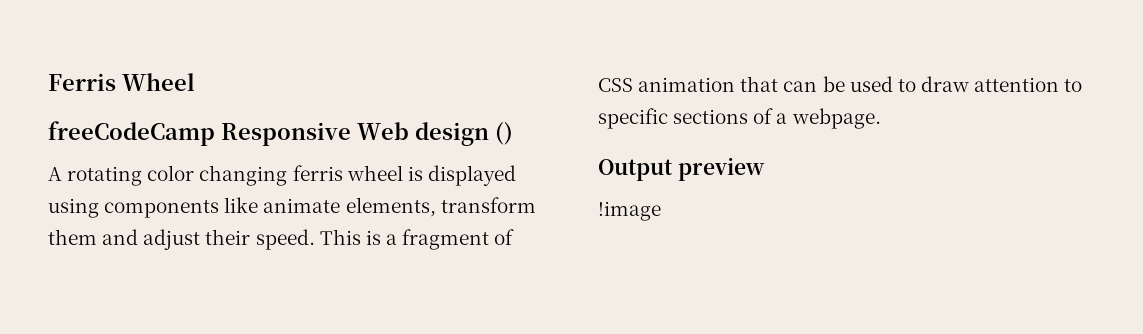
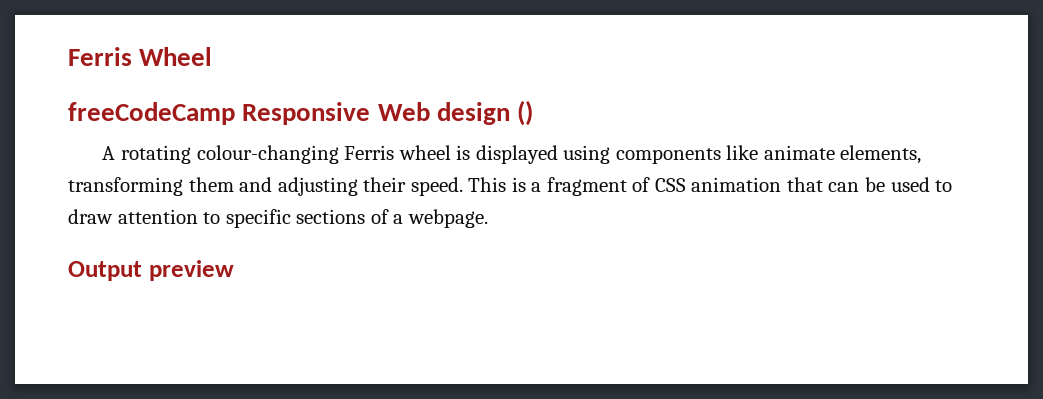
[147,165,343,186] color changing ferris -> [196,145,395,164] colour-changing Ferris
[440,197,536,213] transform -> [68,177,183,196] transforming
[143,229,201,250] adjust -> [277,177,358,196] adjusting
[598,201,661,221] // !image -> (234, 270) none

